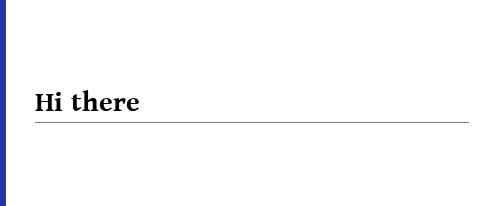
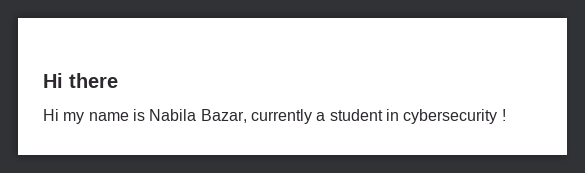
(140, 100) none -> [43,109,506,124] // Hi my name is Nabila Bazar, currently a student in cybersecurity !

